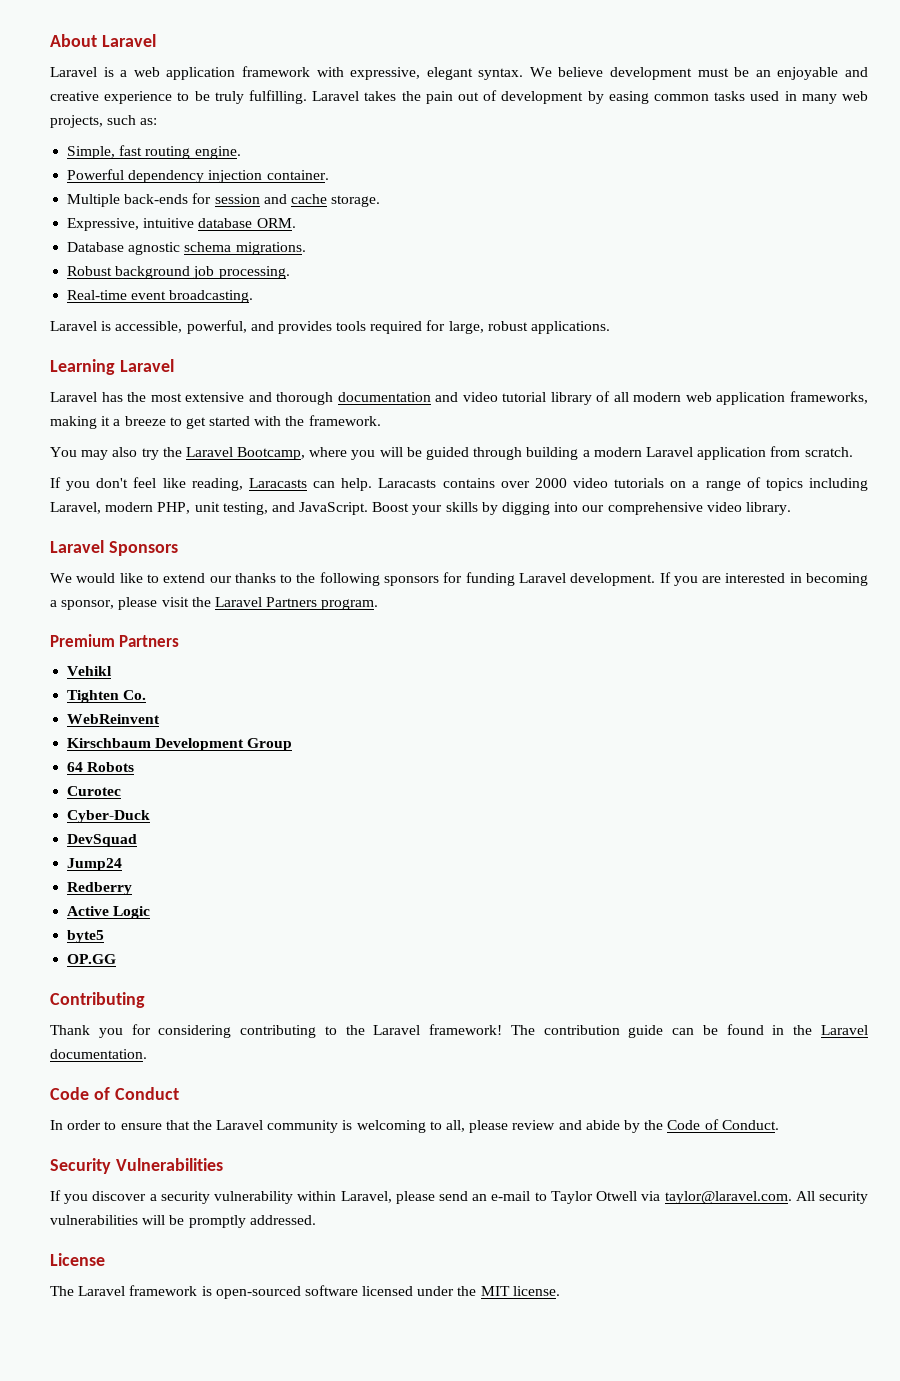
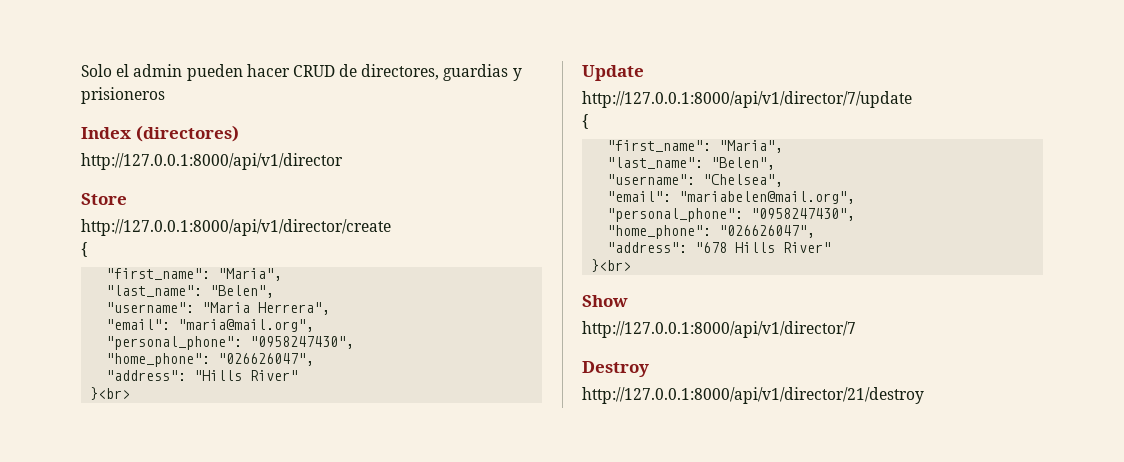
[50,34,156,47] [50,66,869,80] [50,90,869,104] [50,115,158,128] [67,145,241,159] [67,169,329,183] [67,193,381,207] [67,218,296,231] [67,242,306,255] [67,266,290,279] [67,290,254,303] [50,320,611,334] [50,359,174,375] [50,391,868,405] [50,415,381,429] [50,446,853,460] [50,477,868,491] [50,502,791,515] [50,540,178,556] [50,572,868,586] [50,597,379,610] [50,634,180,647] [67,666,113,676] [67,690,147,703] [67,714,161,724] [67,738,293,751] [67,762,135,772] [67,786,122,796] [67,810,151,823] [67,834,138,847] [67,858,123,871] [67,882,133,895] [67,906,151,919] [67,930,105,943] [67,954,117,964] [50,992,145,1008] [50,1024,868,1038] [50,1049,147,1059] [50,1087,179,1100] [50,1119,779,1133] [50,1158,223,1174] [50,1190,868,1204] [50,1215,316,1228] [50,1253,105,1266] [50,1285,560,1299] About Laravel // Laravel is a web application framework with expressive, elegant syntax. We believe development must be an enjoyable and creative experience to be truly fulfilling. Laravel takes the pain out of development by easing common tasks used in many web projects, such as: // Simple, fast routing engine. // Powerful dependency injection container. // Multiple back-ends for session and cache storage. // Expressive, intuitive database ORM. // Database agnostic schema migrations. // Robust background job processing. // Real-time event broadcasting. // Laravel is accessible, powerful, and provides tools required for large, robust applications. // Learning Laravel // Laravel has the most extensive and thorough documentation and video tutorial library of all modern web application frameworks, making it a breeze to get started with the framework. // You may also try the Laravel Bootcamp, where you will be guided through building a modern Laravel application from scratch. // If you don't feel like reading, Laracasts can help. Laracasts contains over 2000 video tutorials on a range of topics including Laravel, modern PHP, unit testing, and JavaScript. Boost your skills by digging into our comprehensive video library. // Laravel Sponsors // We would like to extend our thanks to the following sponsors for funding Laravel development. If you are interested in becoming a sponsor, please visit the Laravel Partners program. // Premium Partners // Vehikl // Tighten Co. // WebReinvent // Kirschbaum Development Group // 64 Robots // Curotec // Cyber-Duck // DevSquad // Jump24 // Redberry // Active Logic // byte5 // OP.GG // Contributing // Thank you for considering contributing to the Laravel framework! The contribution guide can be found in the Laravel documentation. // Code of Conduct // In order to ensure that the Laravel community is welcoming to all, please review and abide by the Code of Conduct. // Security Vulnerabilities // If you discover a security vulnerability within Laravel, please send an e-mail to Taylor Otwell via taylor@laravel.com. All security vulnerabilities will be promptly addressed. // License // The Laravel framework is open-sourced software licensed under the MIT license. -> [81,64,522,81] [81,87,165,104] [81,125,239,142] [81,153,343,170] [81,193,127,205] [81,219,391,236] [81,242,88,257] [106,268,283,281] [106,285,275,298] [106,302,331,315] [106,319,315,332] [106,336,355,350] [106,353,315,367] [106,370,299,381] [90,387,131,400] [582,65,644,81] [582,91,912,108] [582,114,589,129] [607,140,784,153] [607,157,776,170] [607,174,784,187] [607,191,856,204] [607,208,856,222] [607,225,816,239] [607,242,832,253] [591,259,632,272] [582,295,628,307] [582,321,856,338] [582,361,649,377] [582,387,924,404] Solo el admin pueden hacer CRUD de directores, guardias y prisioneros // Index (directores) // http://127.0.0.1:8000/api/v1/director // Store // http://127.0.0.1:8000/api/v1/director/create // { // "first_name": "Maria", // "last_name": "Belen", // "username": "Maria Herrera", // "email": "maria@mail.org", // "personal_phone": "0958247430", // "home_phone": "026626047", // "address": "Hills River" // }<br> // Update // http://127.0.0.1:8000/api/v1/director/7/update // { // "first_name": "Maria", // "last_name": "Belen", // "username": "Chelsea", // "email": "mariabelen@mail.org", // "personal_phone": "0958247430", // "home_phone": "026626047", // "address": "678 Hills River" // }<br> // Show // http://127.0.0.1:8000/api/v1/director/7 // Destroy // http://127.0.0.1:8000/api/v1/director/21/destroy

